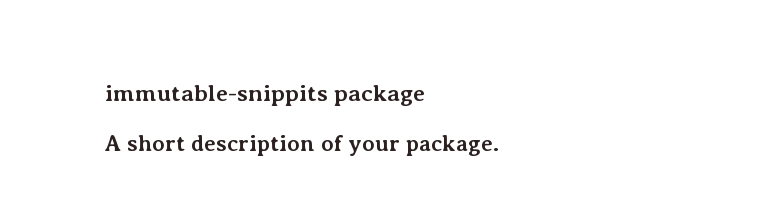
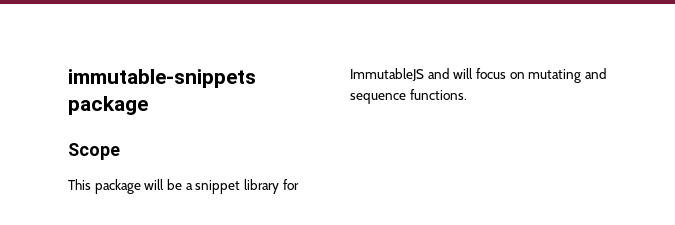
[105,85,328,106] immutable-snippits -> [68,69,256,88] immutable-snippets
[104,135,500,156] A short description of your package. -> [68,143,120,160] [68,179,299,194] [350,68,607,83] [350,89,467,104] Scope // This package will be a snippet library for ImmutableJS and will focus on mutating and sequence functions.

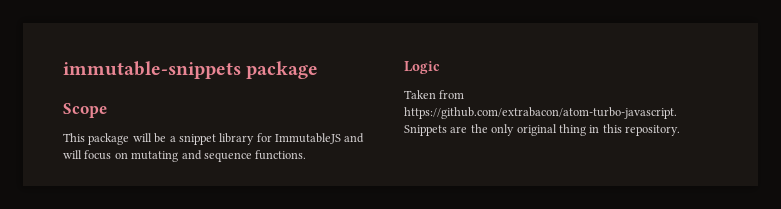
(467, 94) none -> [404,61,440,74] [404,90,465,99] [404,107,677,119] [404,124,680,136] // Logic // Taken from https://github.com/extrabacon/atom-turbo-javascript. Snippets are the only original thing in this repository.

